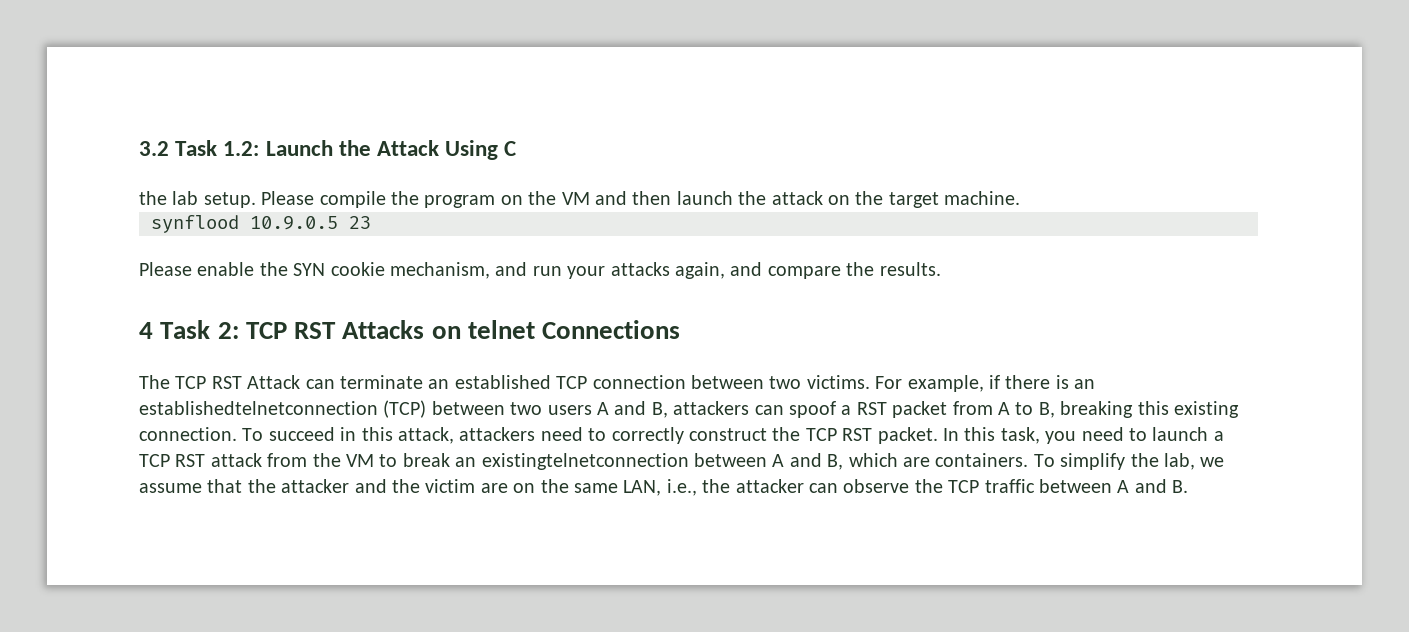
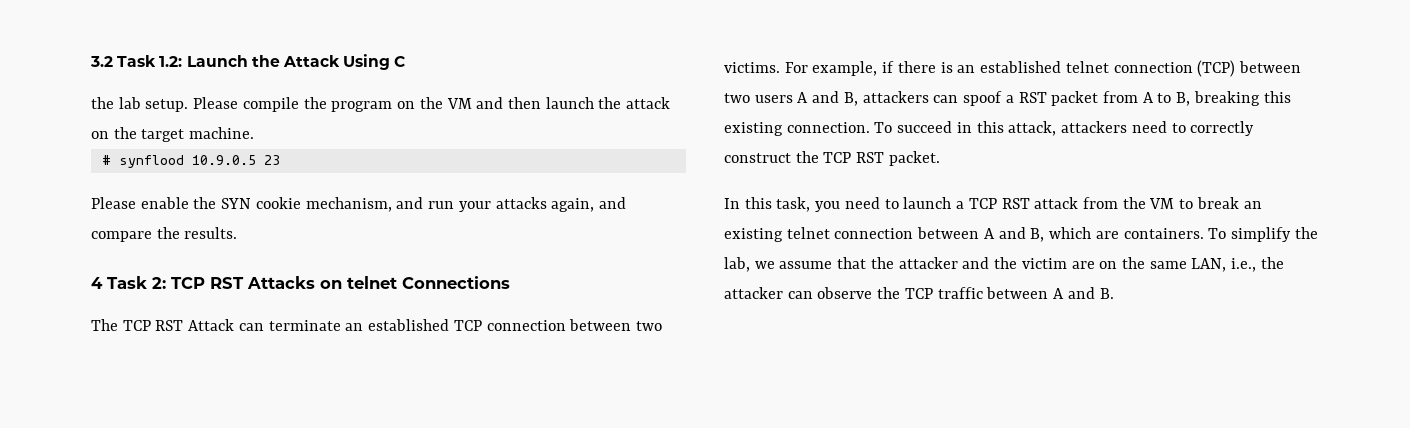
(1021, 198) none -> [101,155,111,165] #
[139,401,378,415] establishedtelnetconnection -> [980,61,1193,73] established telnet connection
(938, 435) none -> (940, 158) //
[481,453,689,470] existingtelnetconnection -> [724,227,914,242] existing telnet connection

